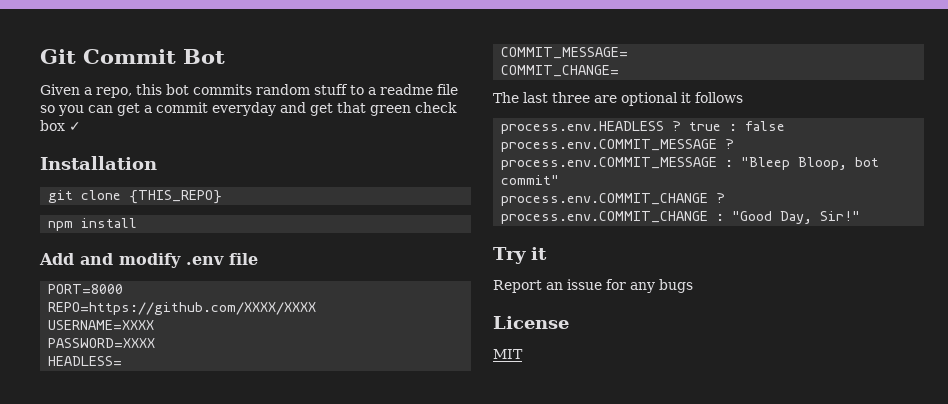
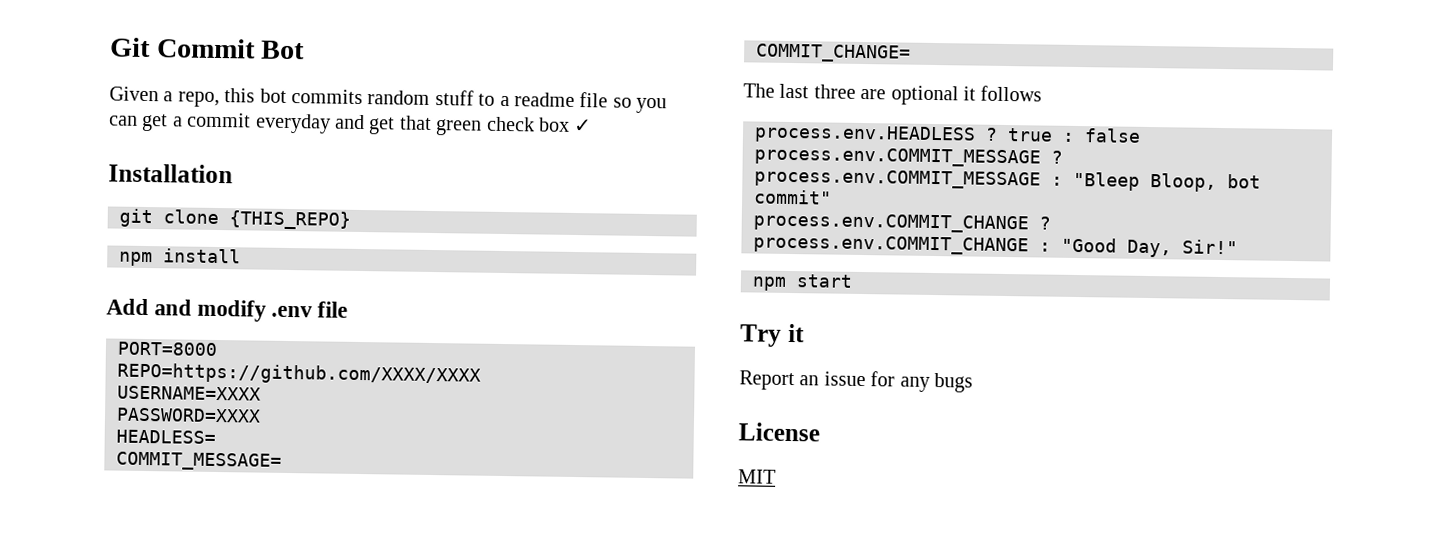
(861, 216) none -> [752,274,853,291] // npm start

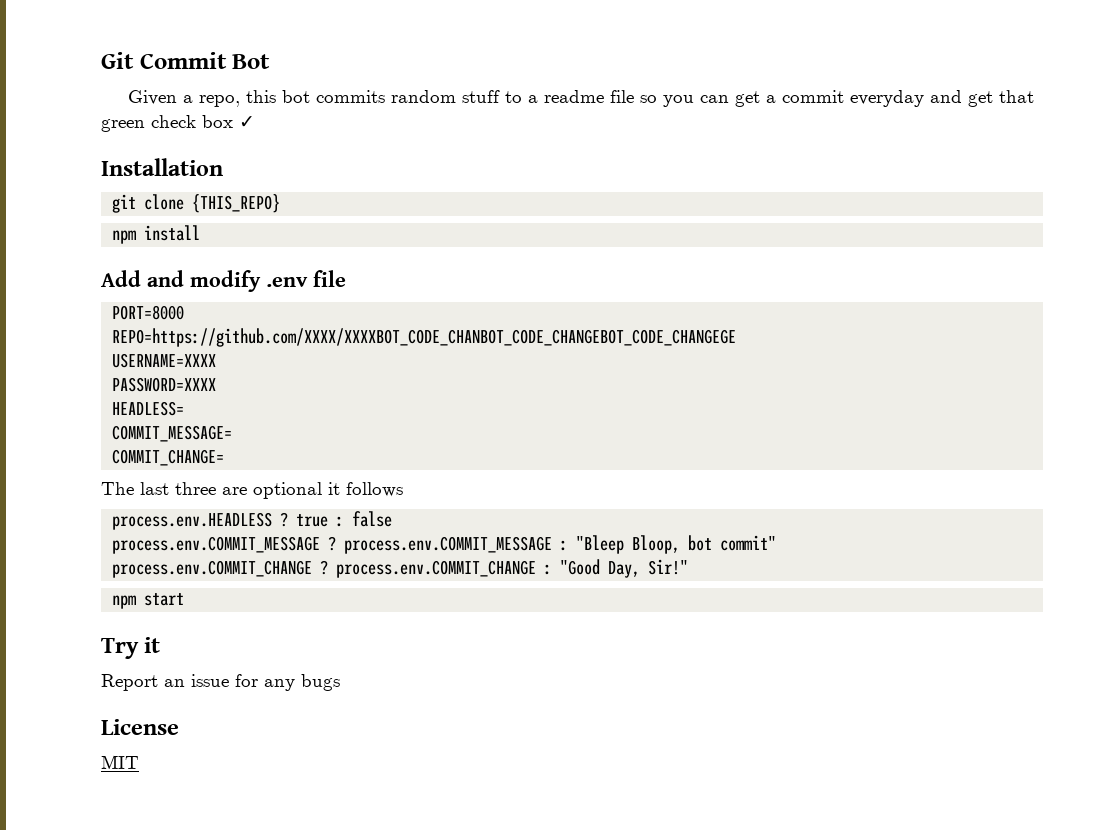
[117,362,481,386] REPO=https://github.com/XXXX/XXXX -> [112,328,737,347] REPO=https://github.com/XXXX/XXXXBOT_CODE_CHANBOT_CODE_CHANGEBOT_CODE_CHANGEGE

